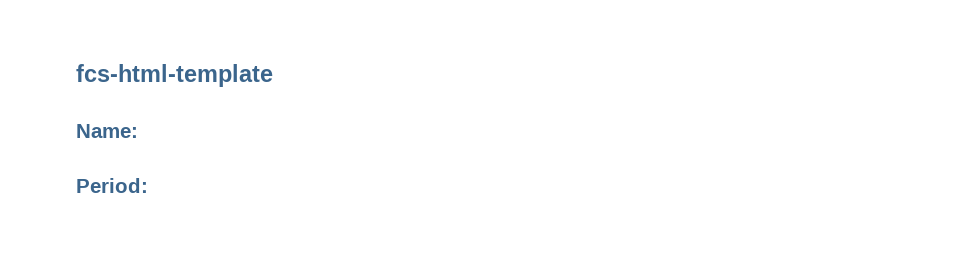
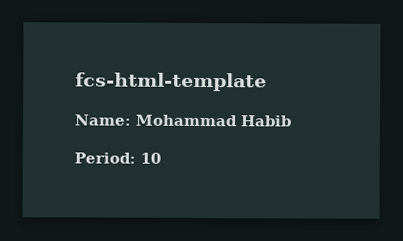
(138, 131) none -> [135,114,292,127] Mohammad Habib
(148, 185) none -> [140,152,161,164] 10

